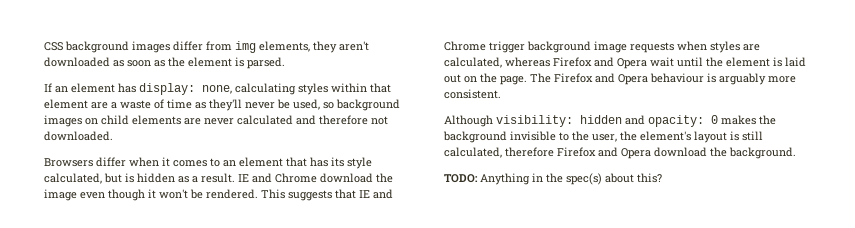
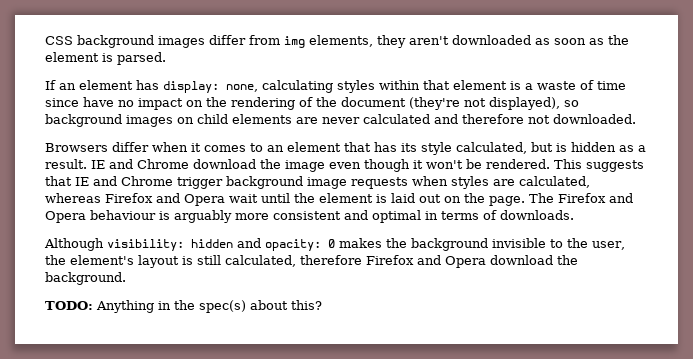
[91,102,108,109] are -> [510,81,521,90] is
[195,99,320,111] as they'll never be used, -> [45,97,560,110] since have no impact on the rendering of the document (they're not displayed),
[444,89,501,99] consistent. -> [273,210,574,223] consistent and optimal in terms of downloads.

